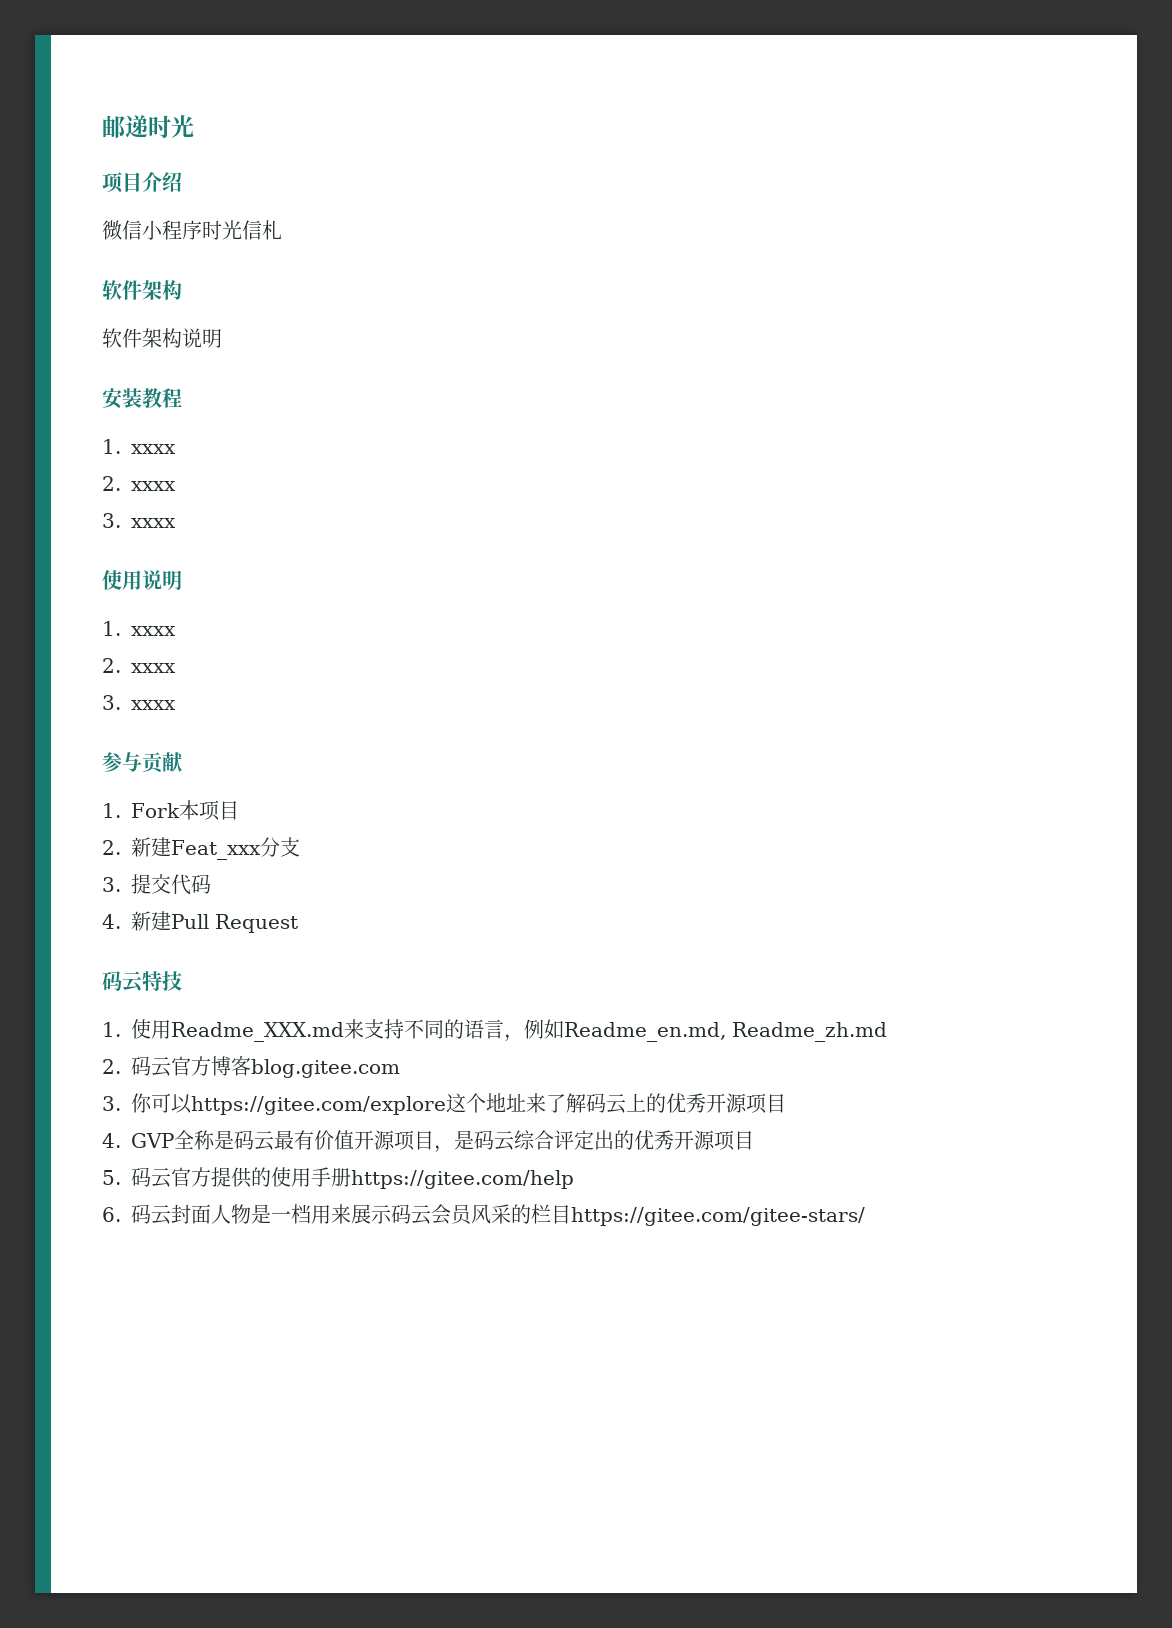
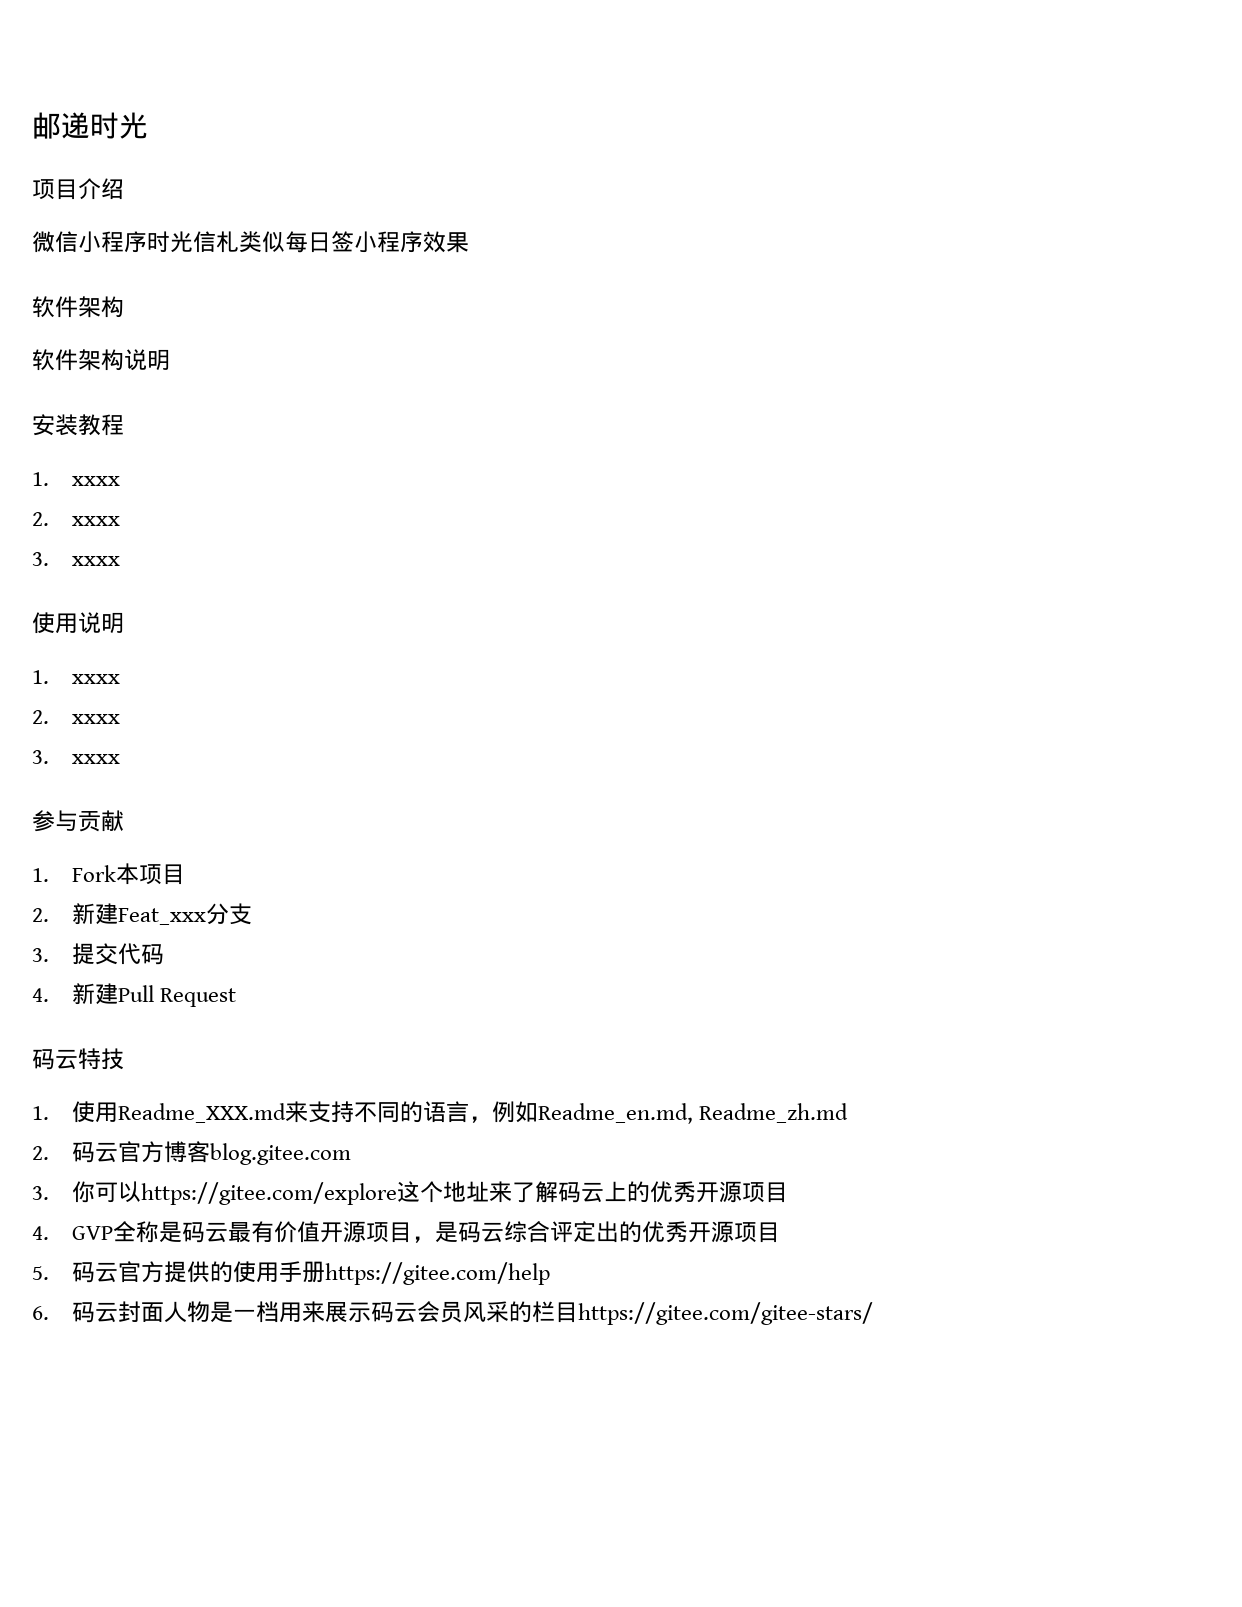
(282, 230) none -> [239,231,469,253] 类似每日签小程序效果

